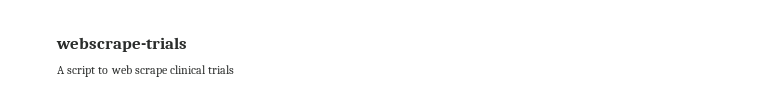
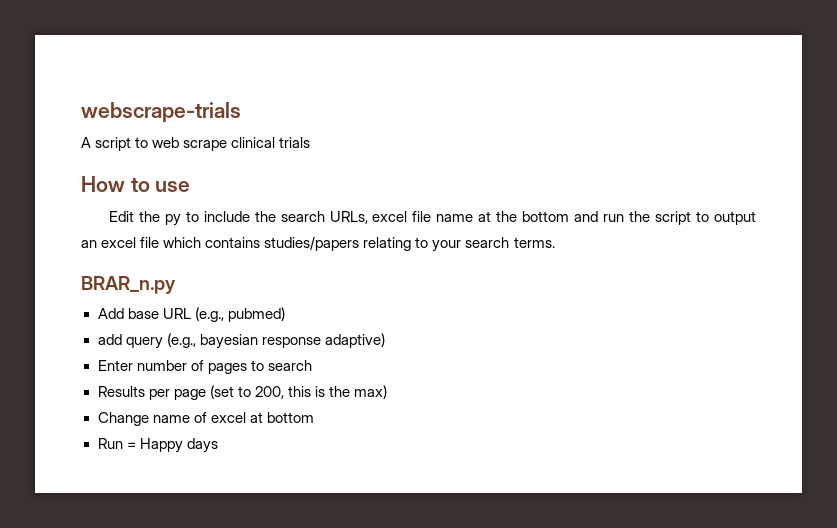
(235, 69) none -> [81,176,191,192] [108,211,757,226] [81,236,555,252] [81,276,176,294] [97,307,285,322] [97,333,385,349] [97,360,312,374] [97,385,387,400] [97,412,314,426] [97,438,218,453] // How to use // Edit the py to include the search URLs, excel file name at the bottom and run the script to output an excel file which contains studies/papers relating to your search terms. // BRAR_n.py // Add base URL (e.g., pubmed) // add query (e.g., bayesian response adaptive) // Enter number of pages to search // Results per page (set to 200, this is the max) // Change name of excel at bottom // Run = Happy days

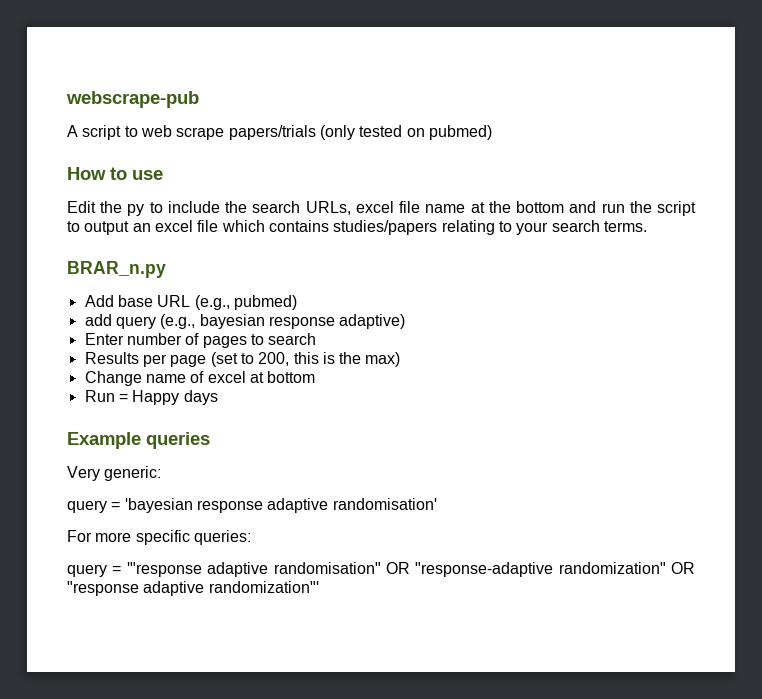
[81,102,241,123] webscrape-trials -> [66,91,199,108] webscrape-pub
[231,137,311,148] clinical trials -> [228,125,492,140] papers/trials (only tested on pubmed)
(218, 445) none -> [67,432,210,449] [67,466,162,481] [67,498,437,513] [67,530,251,545] [67,562,695,577] [67,581,319,596] // Example queries // Very generic: // query = 'bayesian response adaptive randomisation' // For more specific queries: // query = '"response adaptive randomisation" OR "response-adaptive randomization" OR "response adaptive randomization"'

